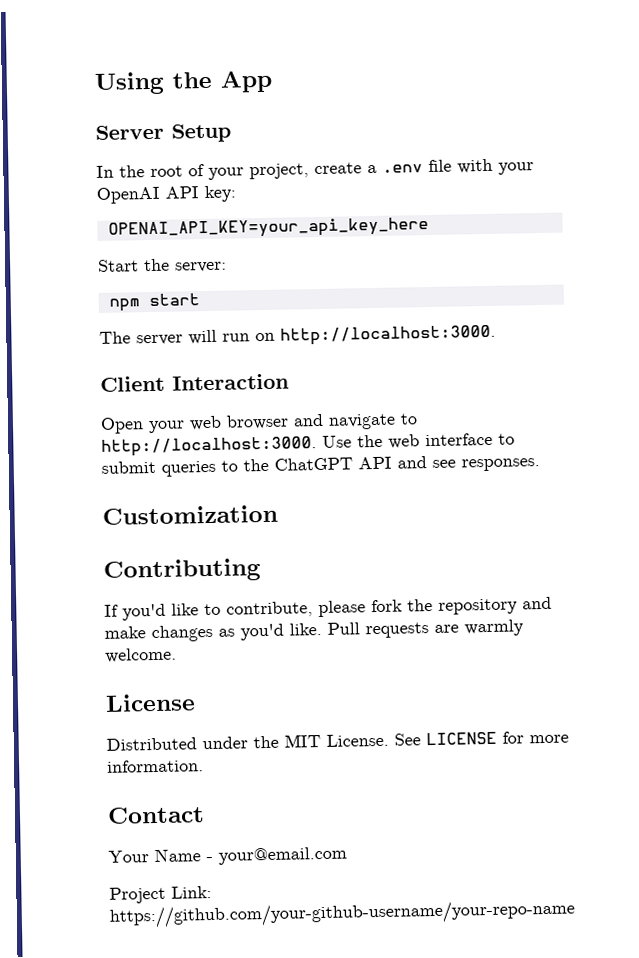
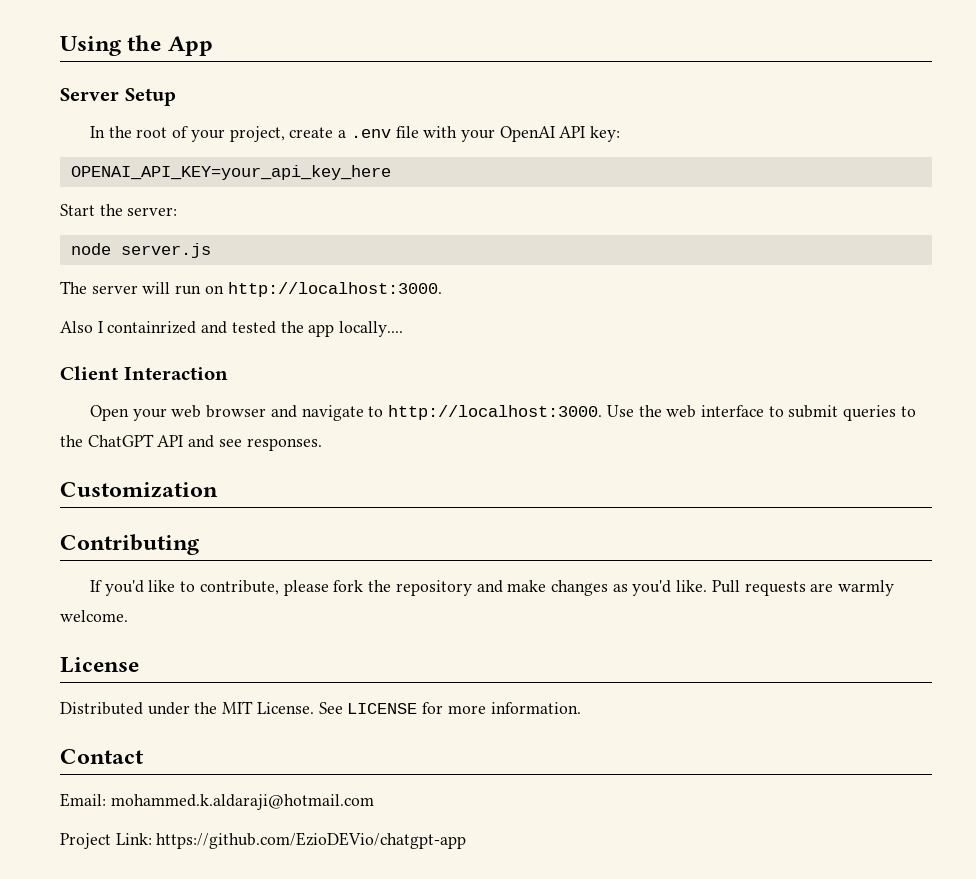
[108,293,200,312] npm start -> [70,243,211,258] node server.js
(496, 335) none -> [60,321,404,337] // Also I containrized and tested the app locally....
[108,846,347,865] Your Name - your@email.com -> [60,793,374,810] Email: mohammed.k.aldaraji@hotmail.com
[109,899,575,929] https://github.com/your-github-username/your-repo-name -> [156,832,467,849] https://github.com/EzioDEVio/chatgpt-app

